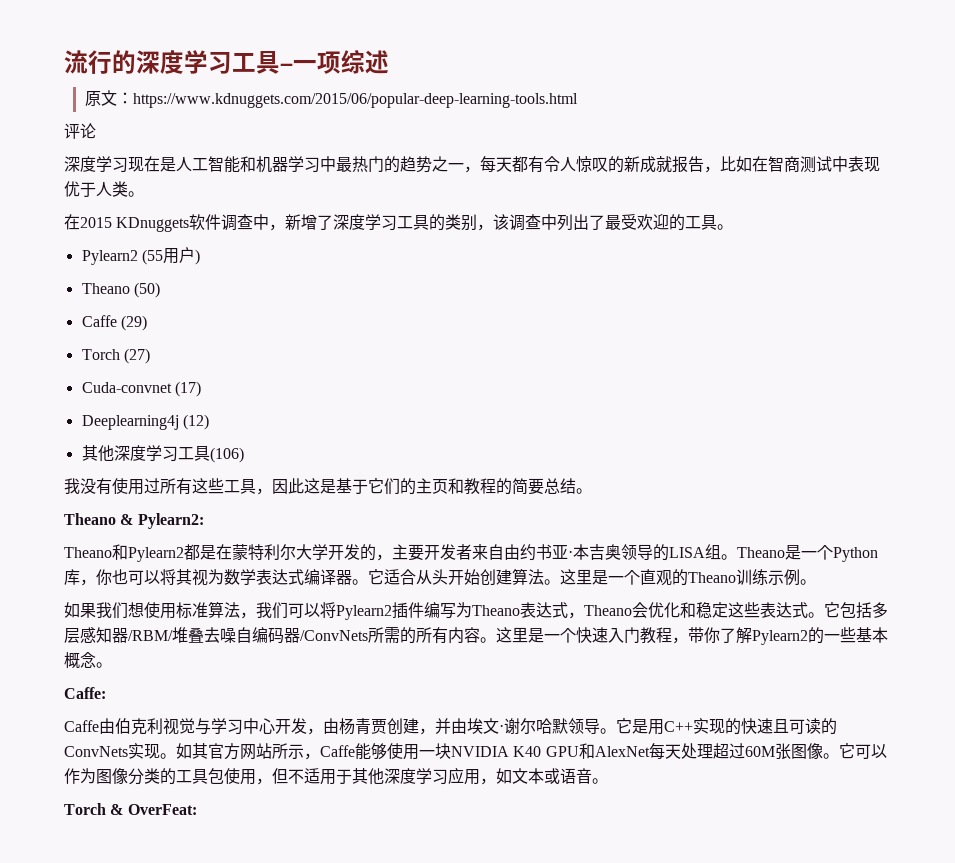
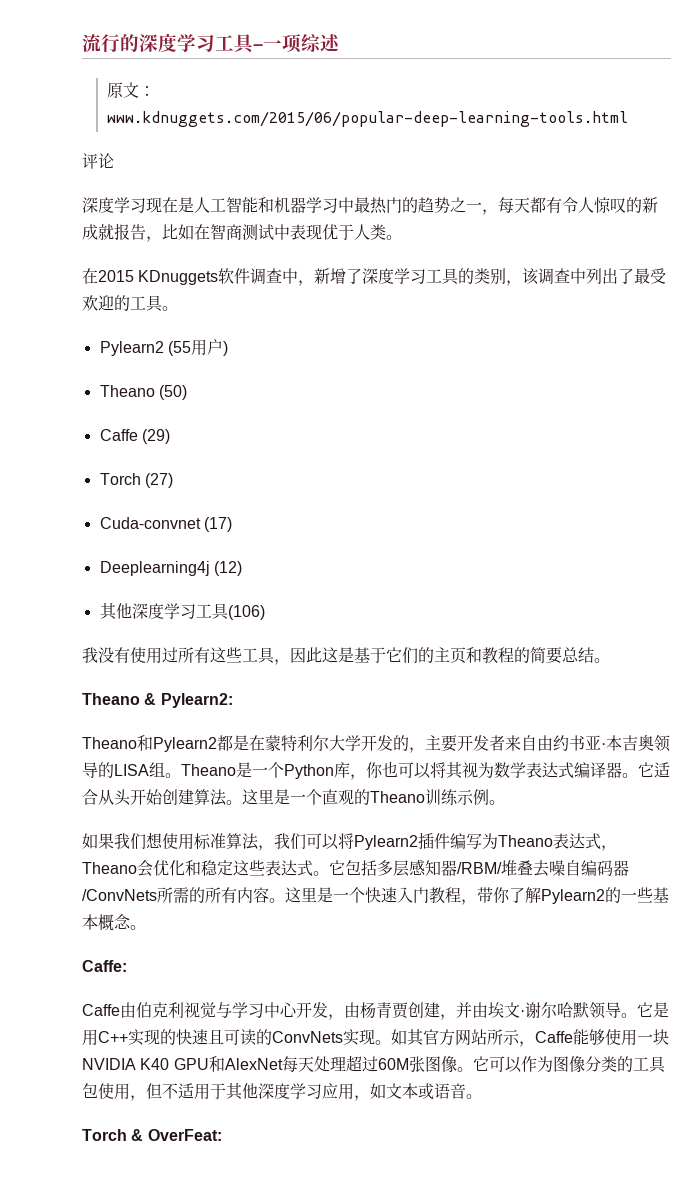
[132,93,578,108] https://www.kdnuggets.com/2015/06/popular-deep-learning-tools.html -> [106,111,628,127] www.kdnuggets.com/2015/06/popular-deep-learning-tools.html

